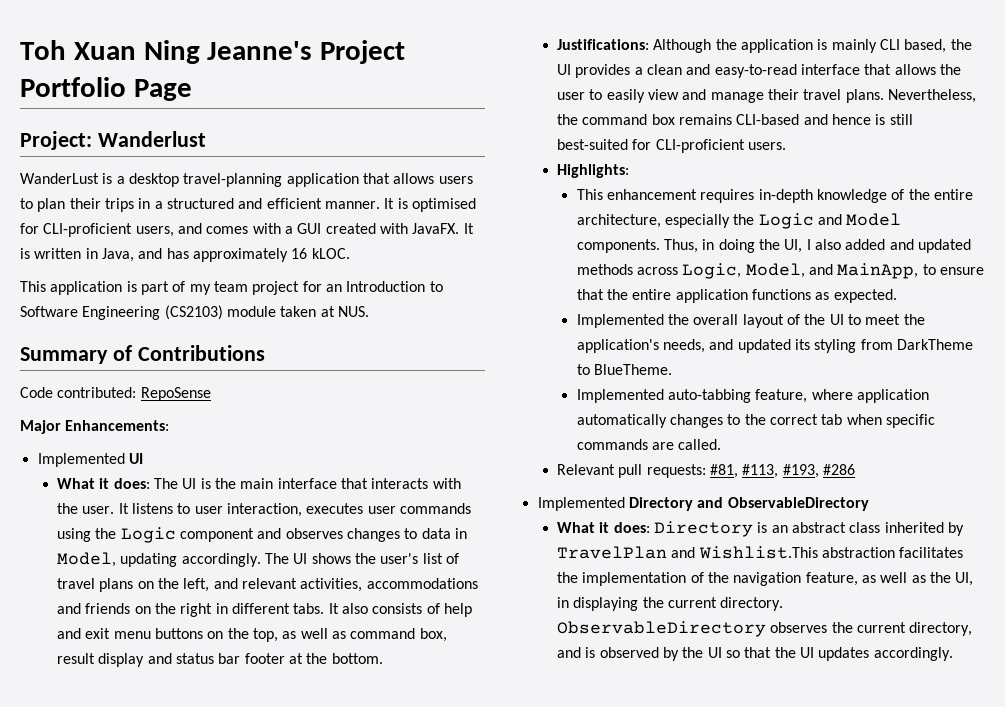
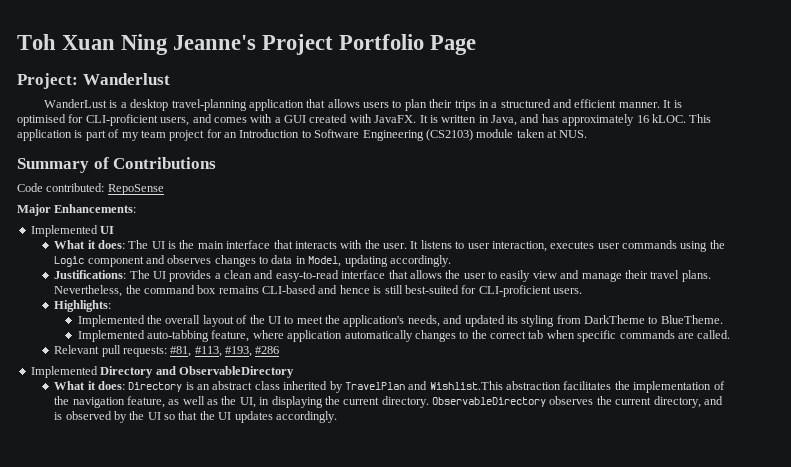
(350, 253) // -> (686, 118) none
[265,553,459,564] [57,578,478,592] [57,603,472,617] [57,628,447,642] [57,653,383,667] [557,39,972,53] The UI shows the user's list of travel plans on the left, and relevant activities, accommodations and friends on the right in different tabs. It also consists of help and exit menu buttons on the top, as well as command box, result display and status bar footer at the bottom. // Justifications: Although the application is mainly CLI based, the -> [54,270,150,279] // Justifications: The
[576,189,973,203] [576,213,902,229] [576,239,971,253] [576,263,984,279] [576,289,897,303] // This enhancement requires in-depth knowledge of the entire architecture, especially the Logic and Model components. Thus, in doing the UI, I also added and updated methods across Logic, Model, and MainApp, to ensure that the entire application functions as expected. -> (112, 306) none

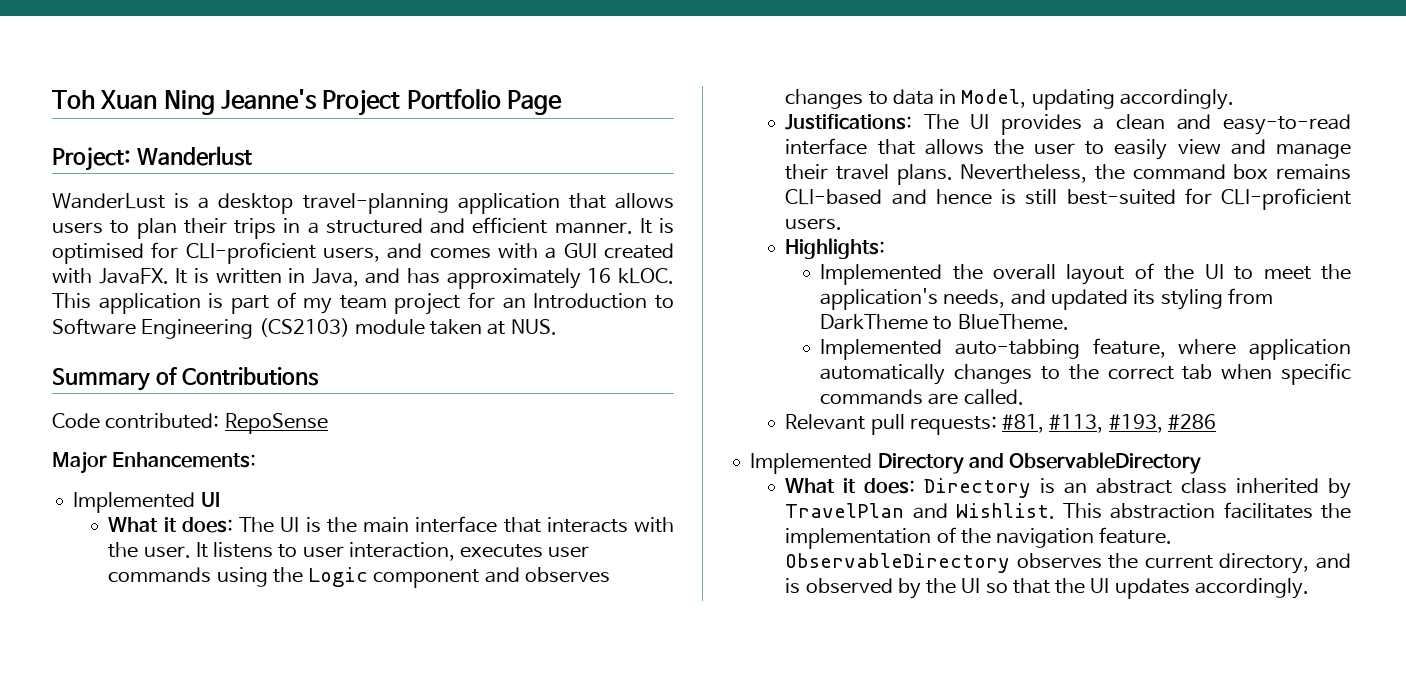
[429,381,503,390] Wishlist.This -> [955,503,1103,519] Wishlist. This
[126,396,429,408] feature, as well as the UI, in displaying the current directory. -> [1099,527,1173,544] feature.

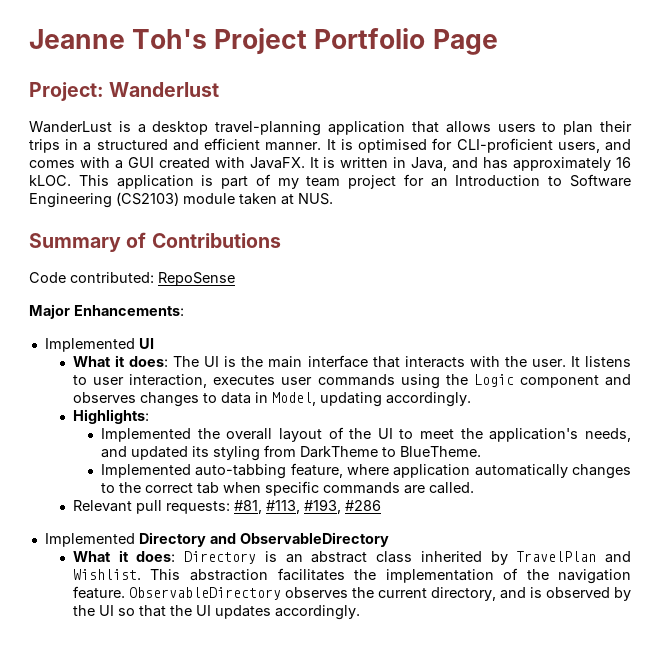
[52,89,317,115] Toh Xuan Ning Jeanne's -> [29,29,208,49] Jeanne Toh's
[785,114,1352,135] [785,138,1352,160] [785,164,1351,185] [785,188,1351,210] [785,218,843,230] // Justifications: The UI provides a clean and easy-to-read interface that allows the user to easily view and manage their travel plans. Nevertheless, the command box remains CLI-based and hence is still best-suited for CLI-proficient users. -> (471, 399) none

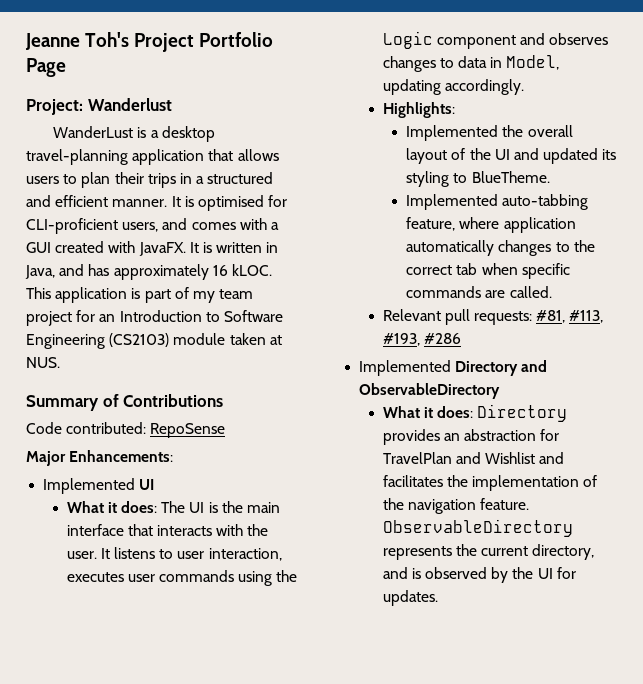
[399,428,632,442] to meet the application's needs, -> (510, 154) none
[264,445,379,458] from DarkTheme -> (450, 179) none
[264,551,631,565] [72,569,268,581] is an abstract class inherited by TravelPlan and Wishlist. This abstraction -> [382,429,560,445] [382,452,565,464] provides an abstraction for TravelPlan and Wishlist and
[284,587,348,598] observes -> [382,546,452,560] represents
[117,605,360,620] so that the UI updates accordingly. -> [556,567,576,579] [382,590,438,606] for updates.

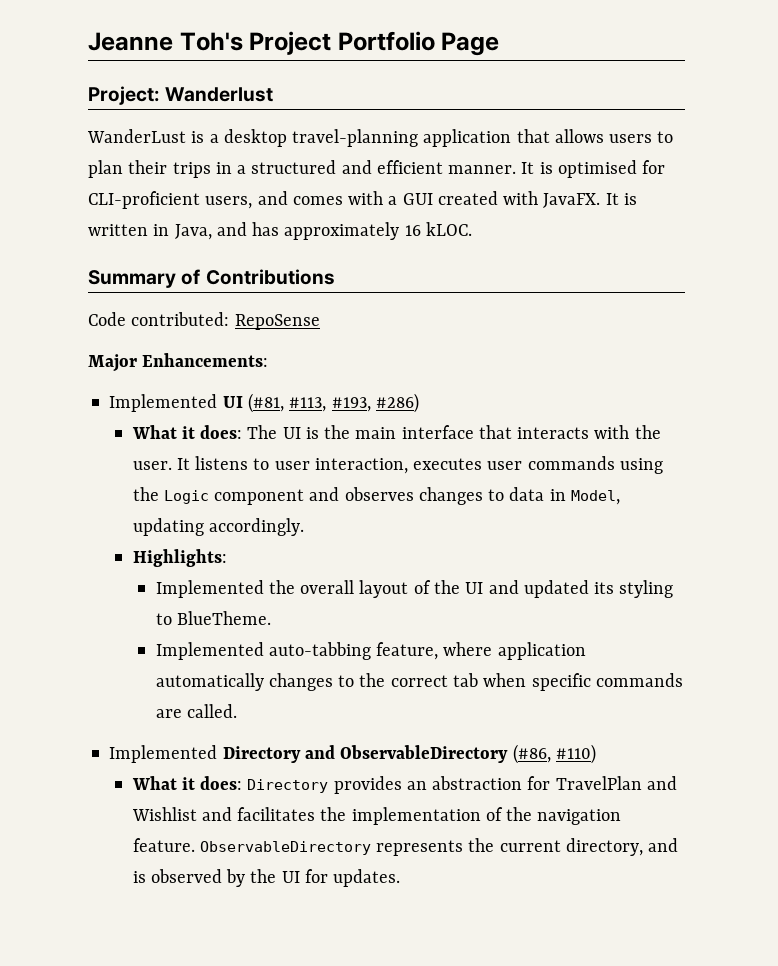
[26,287,254,303] [26,310,283,326] [26,333,282,349] [26,357,60,368] This application is part of my team project for an Introduction to Software Engineering (CS2103) module taken at NUS. -> (472, 229) none
(155, 484) none -> [247,393,419,413] (#81, #113, #193, #286)
[382,309,604,325] [382,333,461,346] // Relevant pull requests: #81, #113, #193, #286 -> (237, 711) none
(501, 391) none -> [512,744,596,764] (#86, #110)

